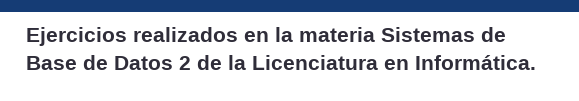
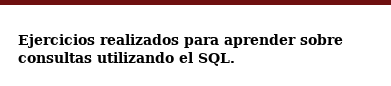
[244,27,506,42] [26,55,536,70] en la materia Sistemas de Base de Datos 2 de la Licenciatura en Informática. -> [184,34,343,48] [18,52,235,66] para aprender sobre consultas utilizando el SQL.

